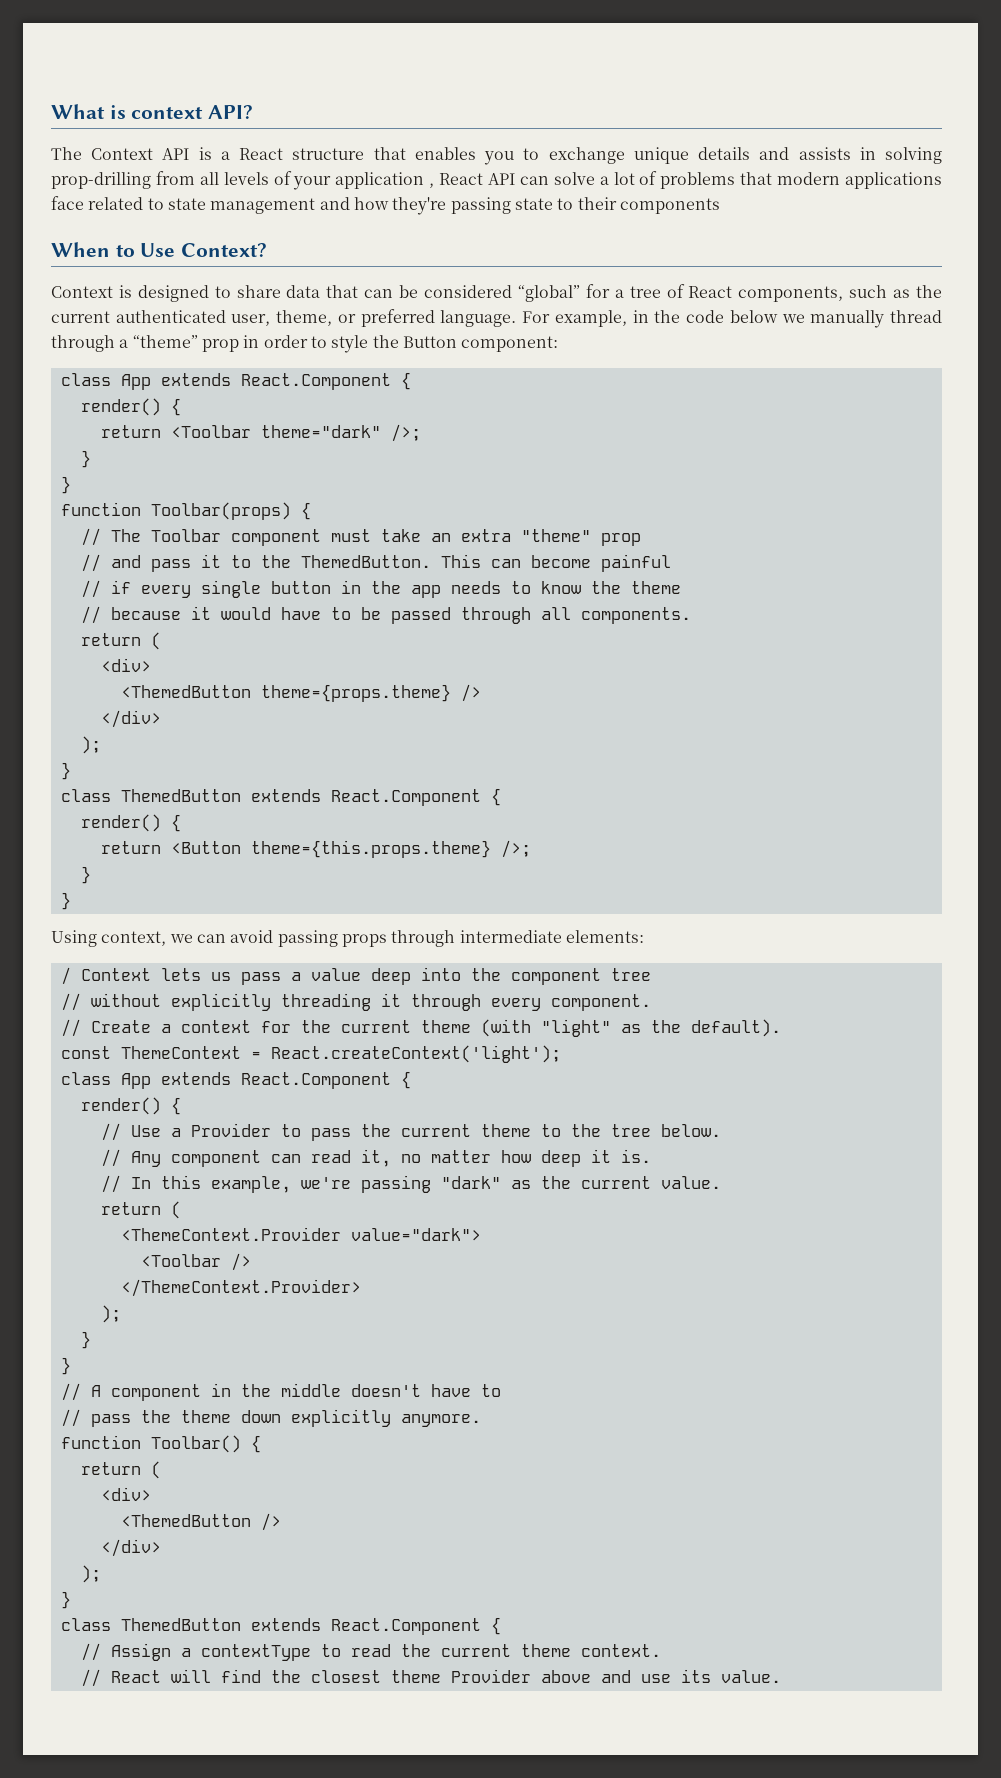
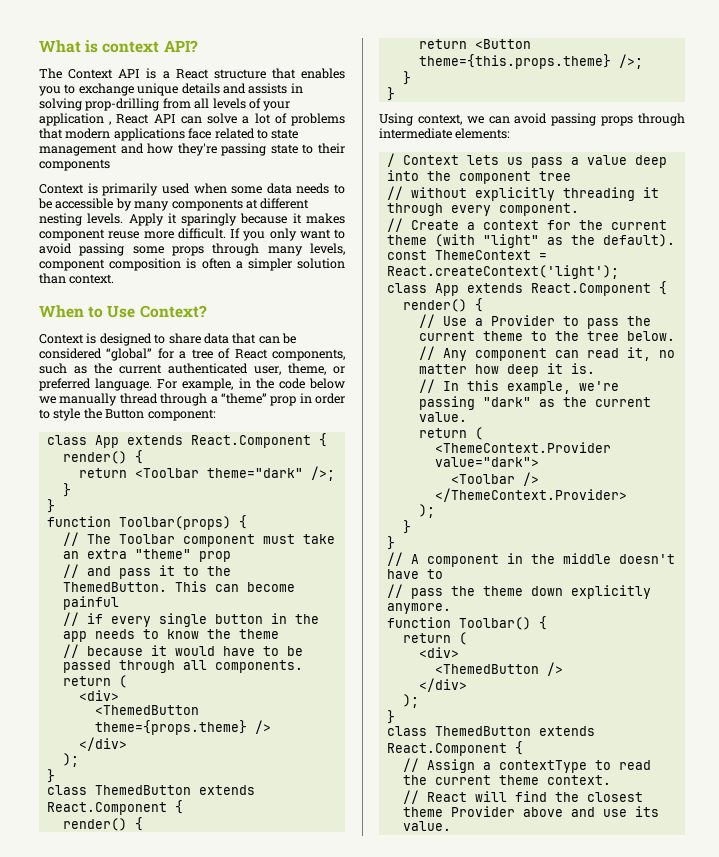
(720, 206) none -> [39,183,345,196] [38,198,310,211] [39,213,345,226] [39,228,345,241] [39,243,345,256] [39,258,345,271] [39,273,115,284] // Context is primarily used when some data needs to be accessible by many components at different nesting levels. Apply it sparingly because it makes component reuse more difficult. If you only want to avoid passing some props through many levels, component composition is often a simpler solution than context.

